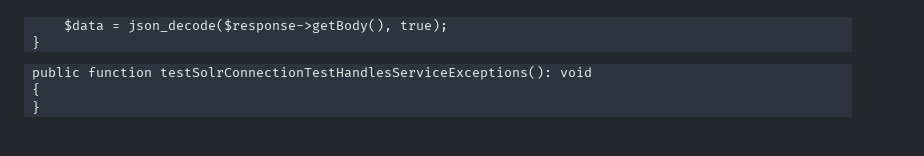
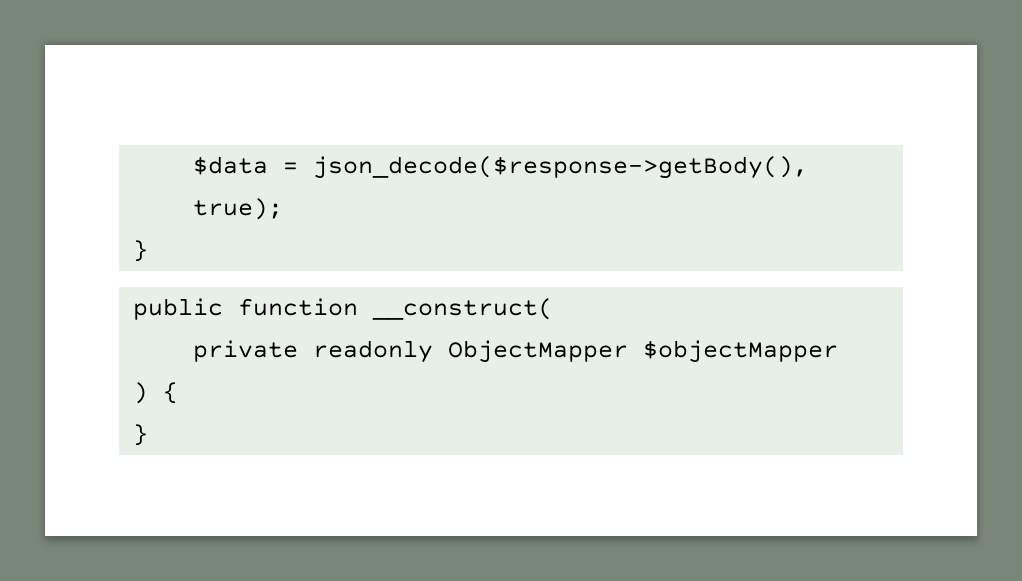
[160,65,593,80] testSolrConnectionTestHandlesServiceExceptions(): void // -> [372,298,554,320] [193,340,839,363] [133,382,149,404] __construct( // private readonly ObjectMapper $objectMapper // )

